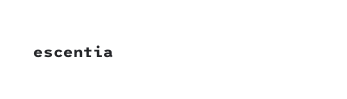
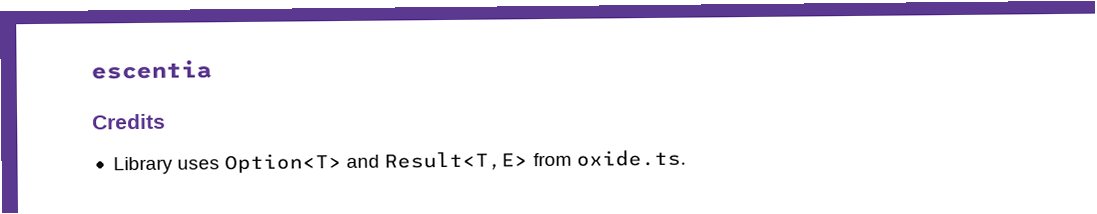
(113, 51) none -> [92,113,166,130] [112,149,686,175] // Credits // Library uses Option<T> and Result<T,E> from oxide.ts.

